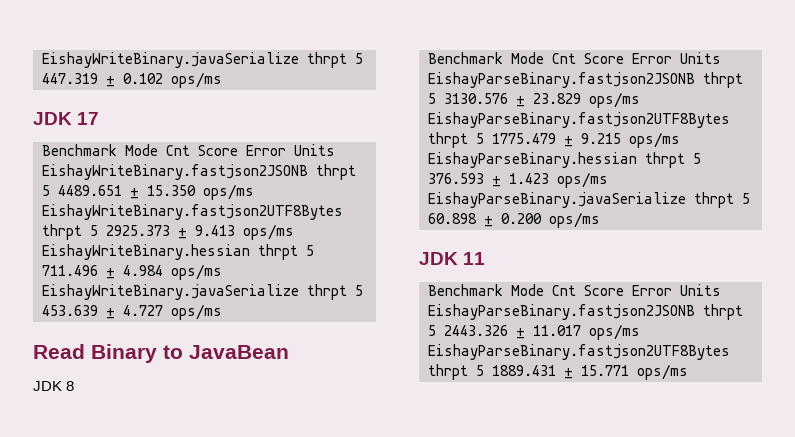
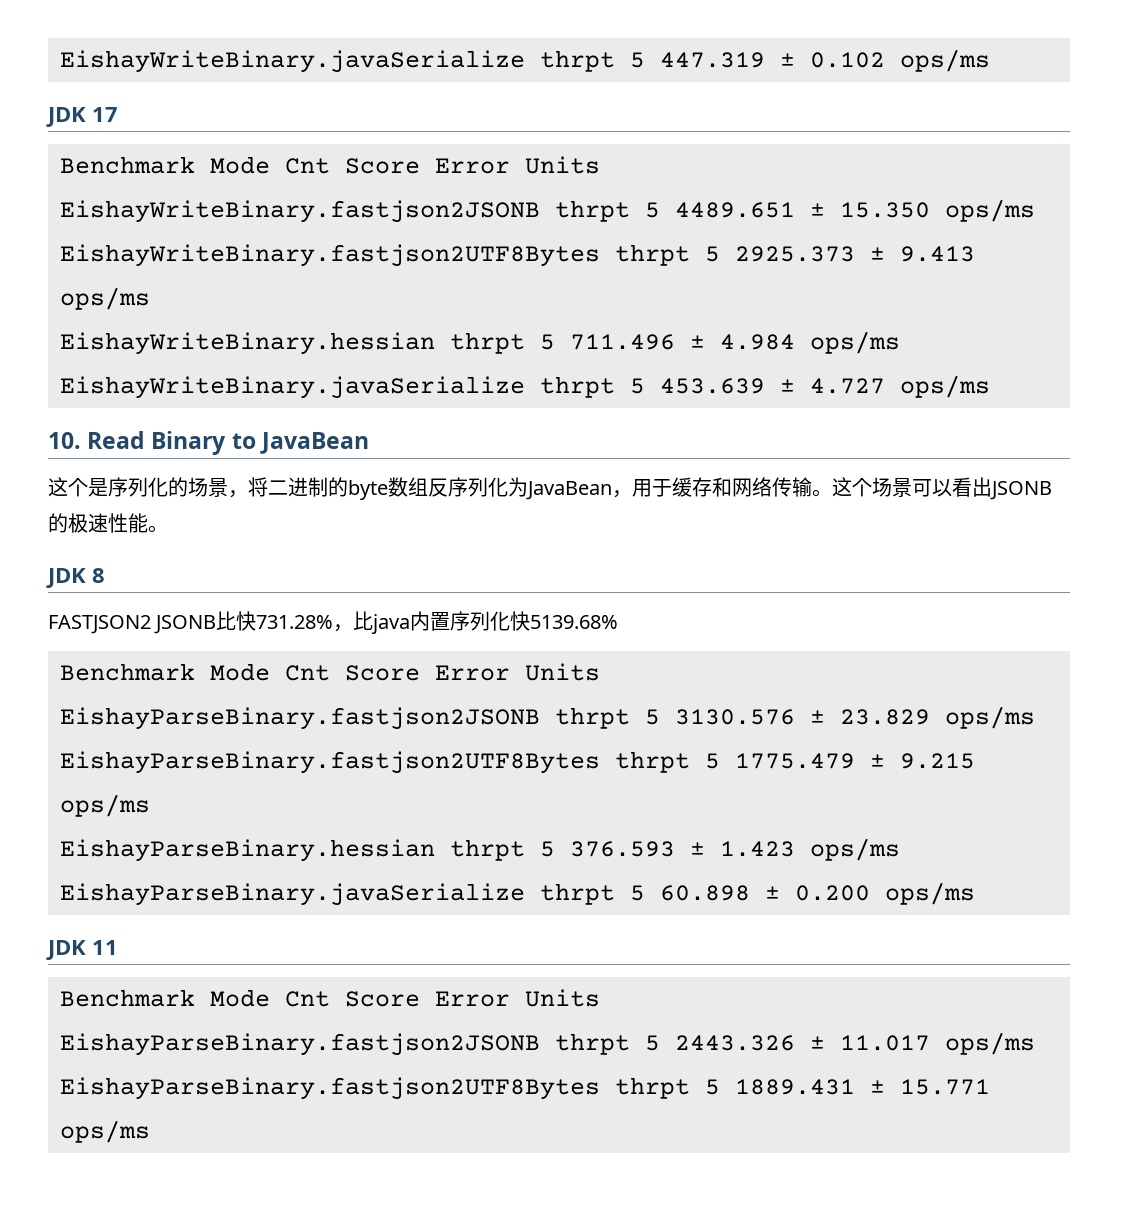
(222, 312) none -> [48,432,81,449] 10.
[33,381,75,391] JDK 8 -> [48,477,1052,500] [48,513,168,533] [46,568,105,588] [48,611,619,634] 这个是序列化的场景，将二进制的byte数组反序列化为JavaBean，用于缓存和网络传输。这个场景可以看出JSONB的极速性能。 // JDK 8 // FASTJSON2 JSONB比快731.28%，比java内置序列化快5139.68%

